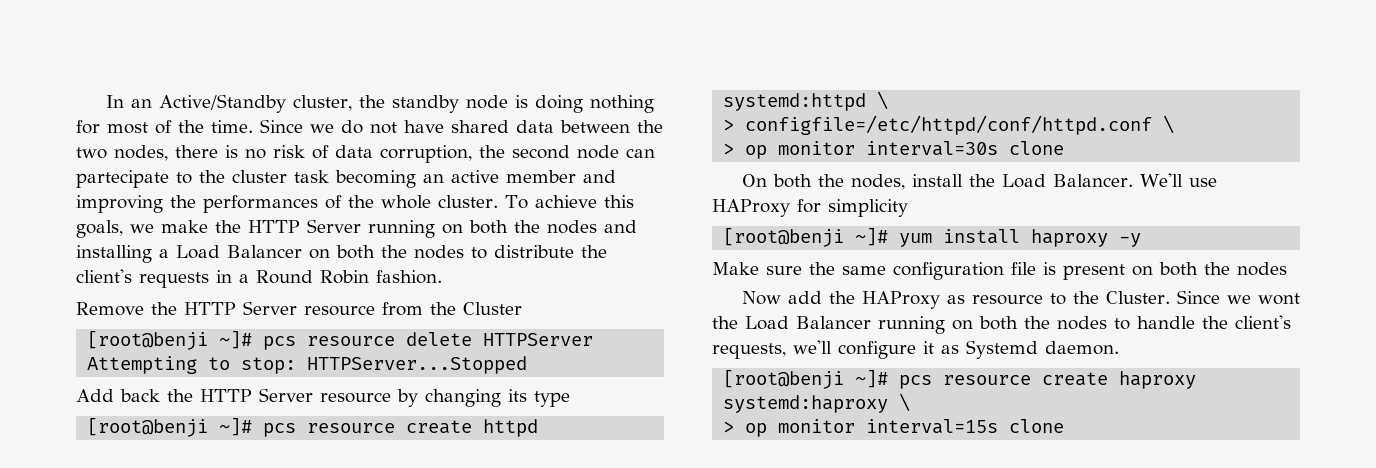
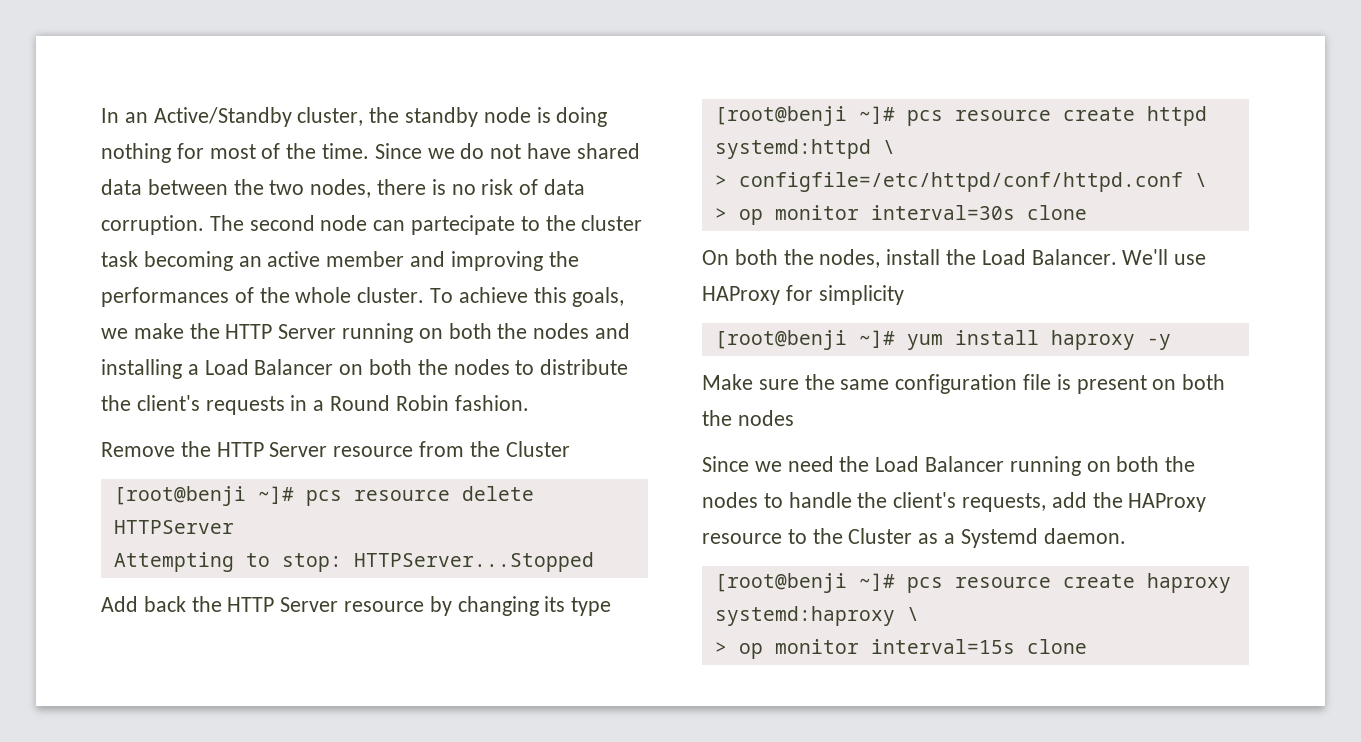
[380,145,505,163] corruption, the -> [101,215,244,235] corruption. The
[741,290,1300,309] Now add the HAProxy as resource to the Cluster. Since we wont -> [702,456,834,472] Since we need
[793,340,959,359] we'll configure it as -> [1051,492,1207,512] [702,528,956,544] add the HAProxy resource to the Cluster as a

